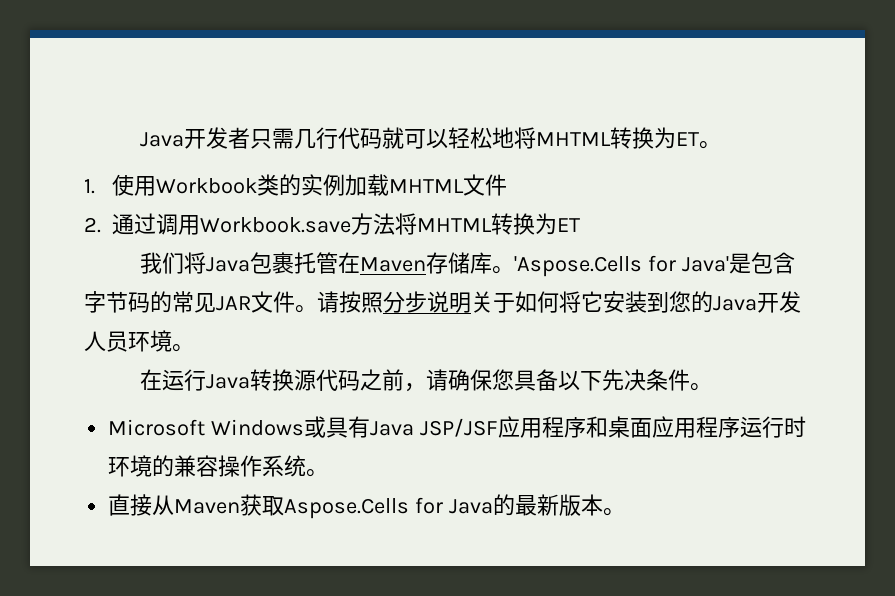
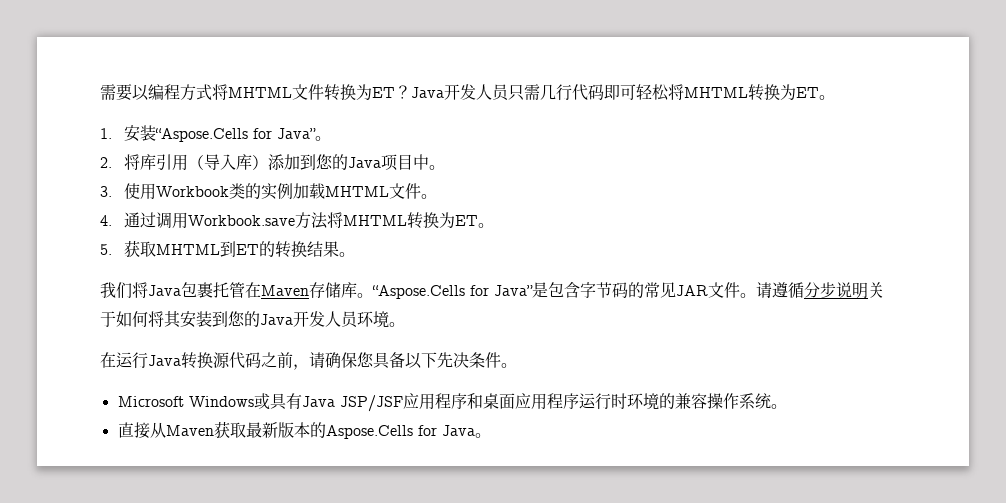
[140,127,251,149] Java开发者 -> [100,84,509,101] 需要以编程方式将MHTML文件转换为ET？Java开发人员
[382,127,515,149] 就可以轻松地 -> [604,84,669,101] 即可轻松
(95, 186) none -> [123,125,331,142] [100,154,445,171] [100,186,112,197] 安装“Aspose.Cells for Java”。 // 2.将库引用（导入库）添加到您的Java项目中。 // 3.
[84,217,101,233] // 2. -> [420,194,437,199] [100,215,112,226] 。 // 4.
(581, 225) none -> [477,223,494,228] [100,240,355,258] 。 // 5.获取MHTML到ET的转换结果。
[514,255,730,277] 'Aspose.Cells for Java' -> [372,285,533,299] “Aspose.Cells for Java”
[339,291,383,313] 按照 -> [772,282,804,298] 遵循
[581,291,603,312] 它 -> [164,311,181,328] 其
[284,494,604,519] Aspose.Cells for Java的最新版本 -> [245,422,475,439] 最新版本的Aspose.Cells for Java

